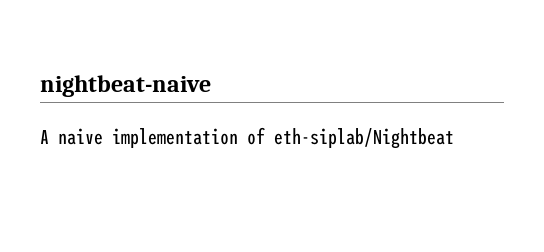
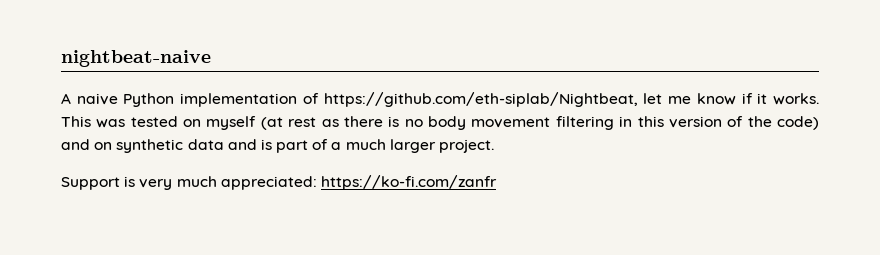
(103, 136) none -> [123,93,175,107] Python
[274,128,454,149] eth-siplab/Nightbeat -> [323,92,820,107] [61,116,819,130] [61,139,495,153] [61,175,497,190] https://github.com/eth-siplab/Nightbeat, let me know if it works. This was tested on myself (at rest as there is no body movement filtering in this version of the code) and on synthetic data and is part of a much larger project. // Support is very much appreciated: https://ko-fi.com/zanfr

